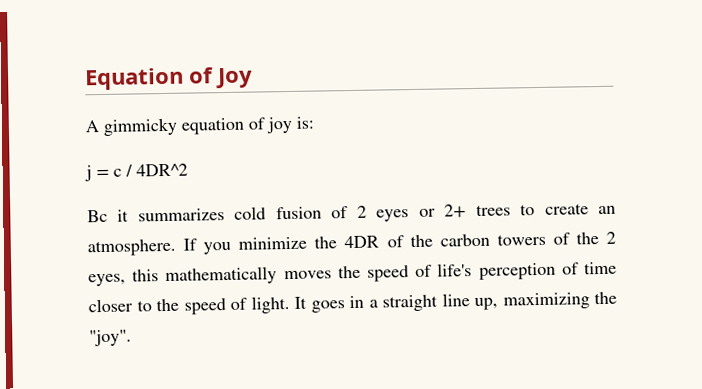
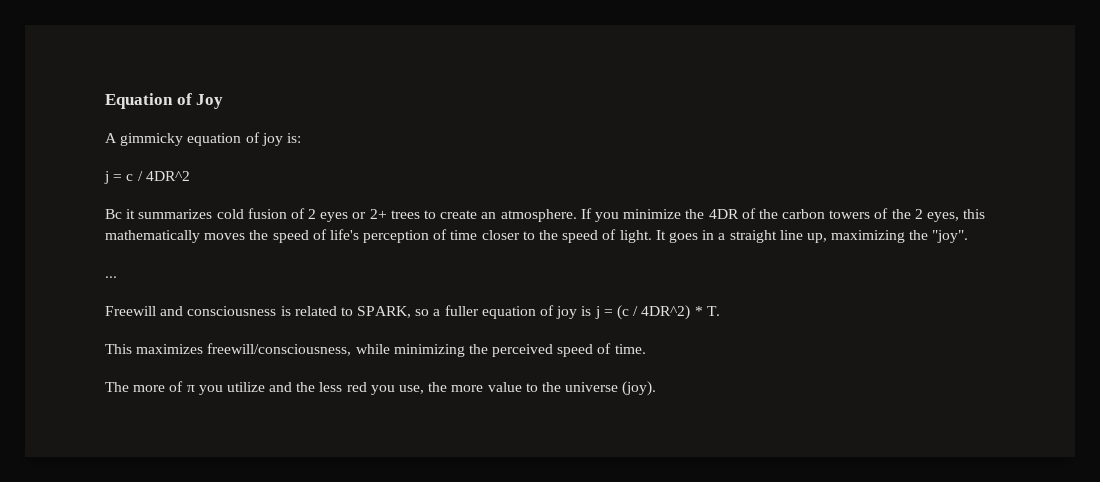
(132, 338) none -> [105,276,117,278] [105,305,720,320] [105,343,646,357] [105,381,657,396] // ... // Freewill and consciousness is related to SPARK, so a fuller equation of joy is j = (c / 4DR^2) * T. // This maximizes freewill/consciousness, while minimizing the perceived speed of time. // The more of π you utilize and the less red you use, the more value to the universe (joy).

